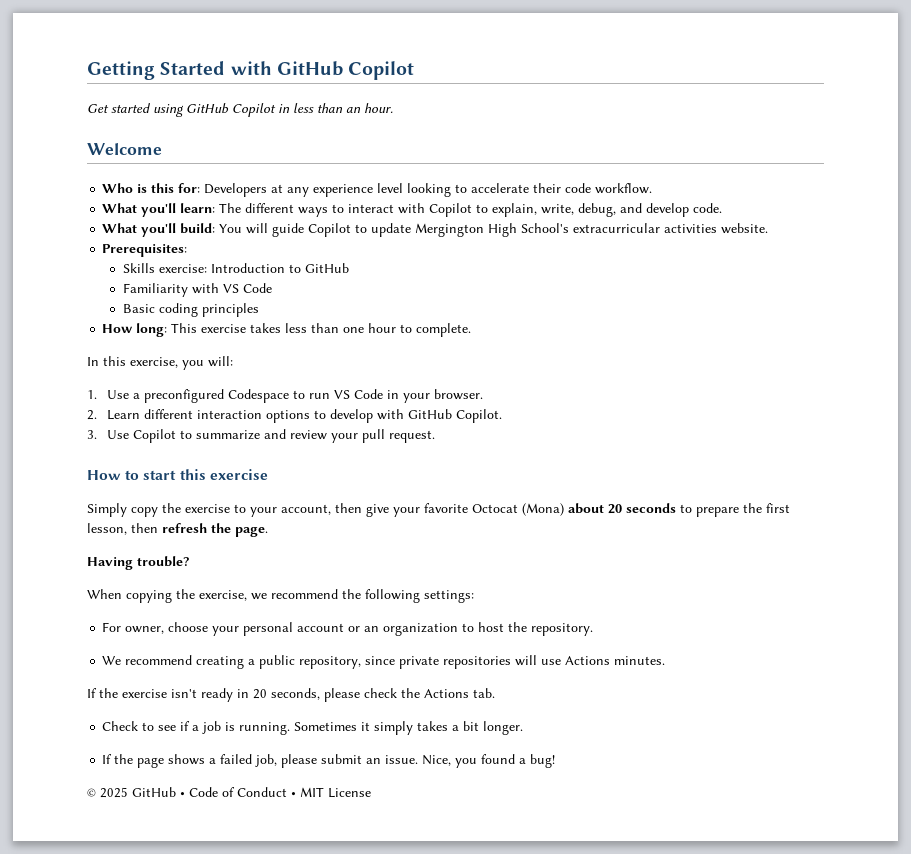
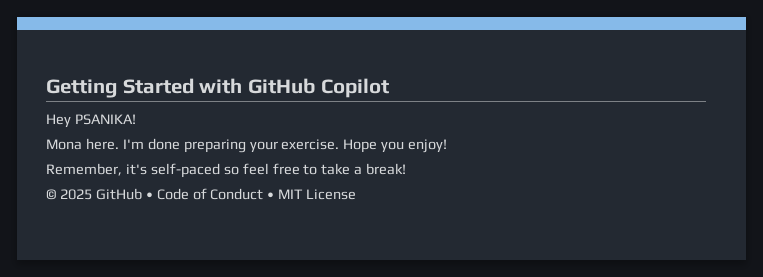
[87,103,393,117] [87,143,162,155] [102,183,653,197] [102,203,723,217] [102,223,769,237] [102,244,188,257] [122,263,349,273] [122,283,272,297] [122,303,259,317] [102,323,472,337] [87,356,233,370] [87,389,484,403] [87,409,503,423] [87,429,436,443] [87,469,268,480] [87,503,790,517] [87,523,268,537] [87,556,190,570] [87,589,474,603] [102,622,594,636] [102,655,666,669] [87,688,495,702] [102,721,524,735] [102,754,556,768] Get started using GitHub Copilot in less than an hour. // Welcome // Who is this for: Developers at any experience level looking to accelerate their code workflow. // What you'll learn: The different ways to interact with Copilot to explain, write, debug, and develop code. // What you'll build: You will guide Copilot to update Mergington High School's extracurricular activities website. // Prerequisites: // Skills exercise: Introduction to GitHub // Familiarity with VS Code // Basic coding principles // How long: This exercise takes less than one hour to complete. // In this exercise, you will: // 1. Use a preconfigured Codespace to run VS Code in your browser. // 2. Learn different interaction options to develop with GitHub Copilot. // 3. Use Copilot to summarize and review your pull request. // How to start this exercise // Simply copy the exercise to your account, then give your favorite Octocat (Mona) about 20 seconds to prepare the first lesson, then refresh the page. // Having trouble? // When copying the exercise, we recommend the following settings: // For owner, choose your personal account or an organization to host the repository. // We recommend creating a public repository, since private repositories will use Actions minutes. // If the exercise isn't ready in 20 seconds, please check the Actions tab. // Check to see if a job is running. Sometimes it simply takes a bit longer. // If the page shows a failed job, please submit an issue. Nice, you found a bug! -> [46,114,136,128] [46,138,448,153] [46,163,407,178] Hey PSANIKA! // Mona here. I'm done preparing your exercise. Hope you enjoy! // Remember, it's self-paced so feel free to take a break!

